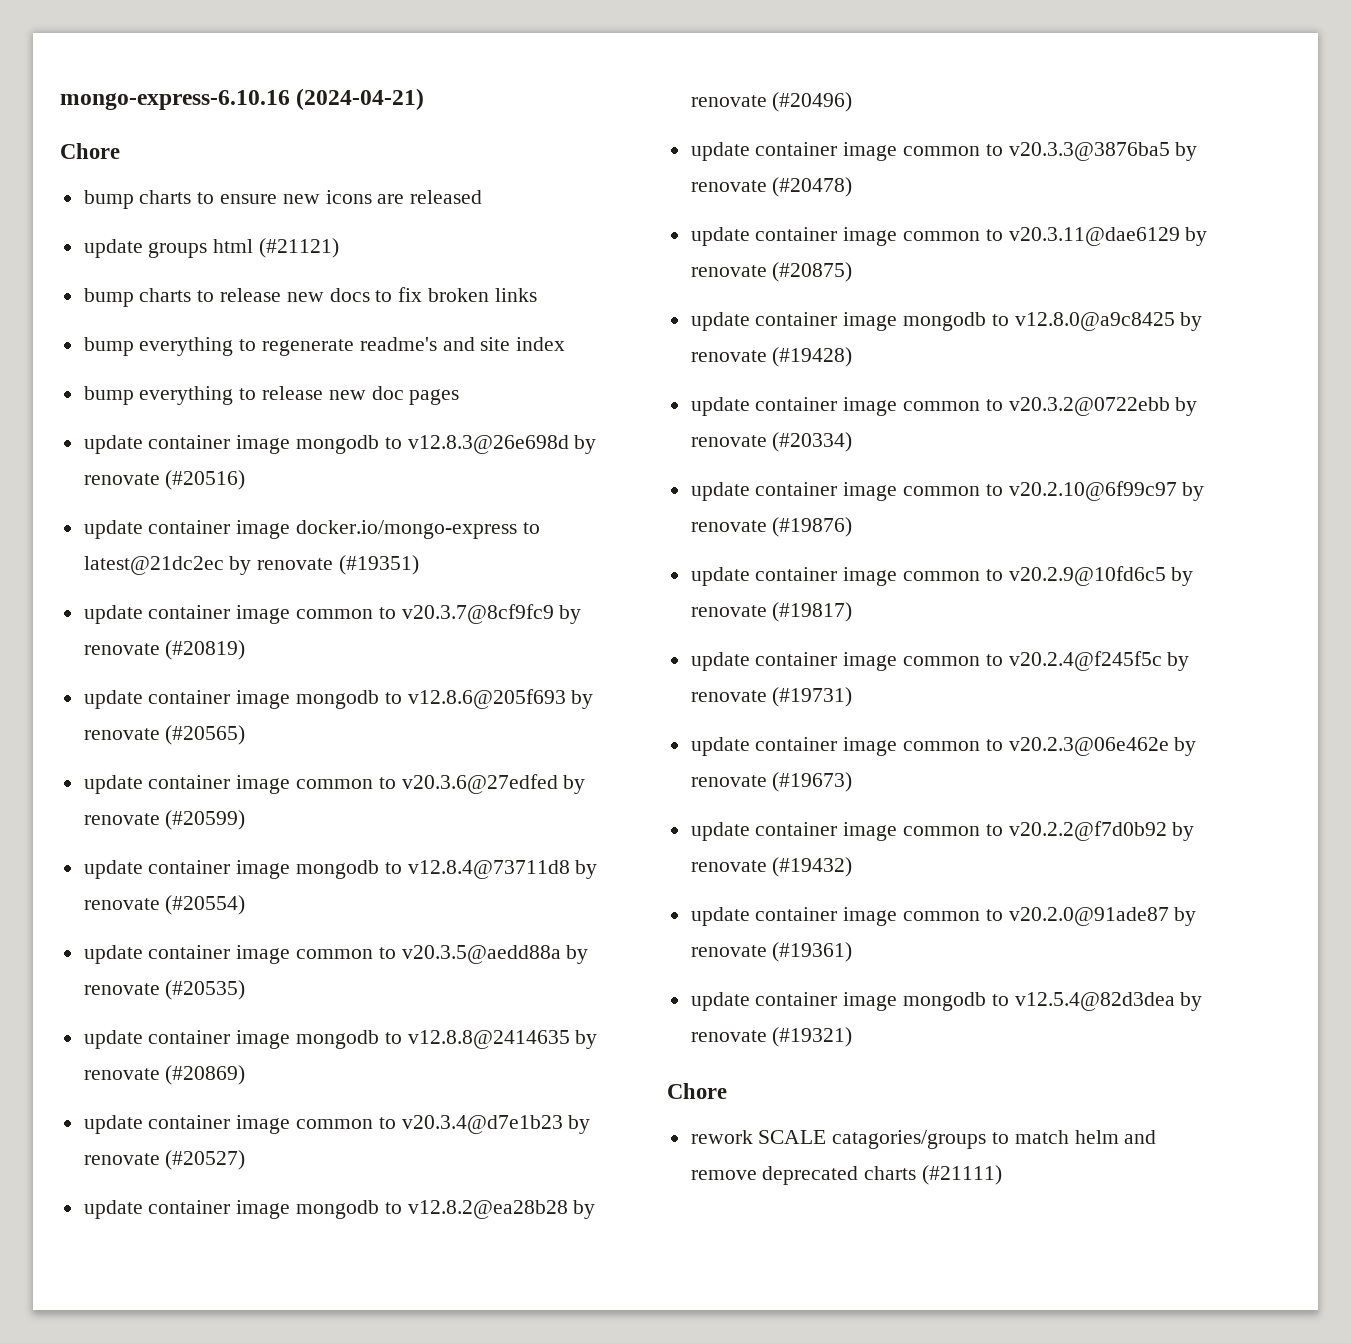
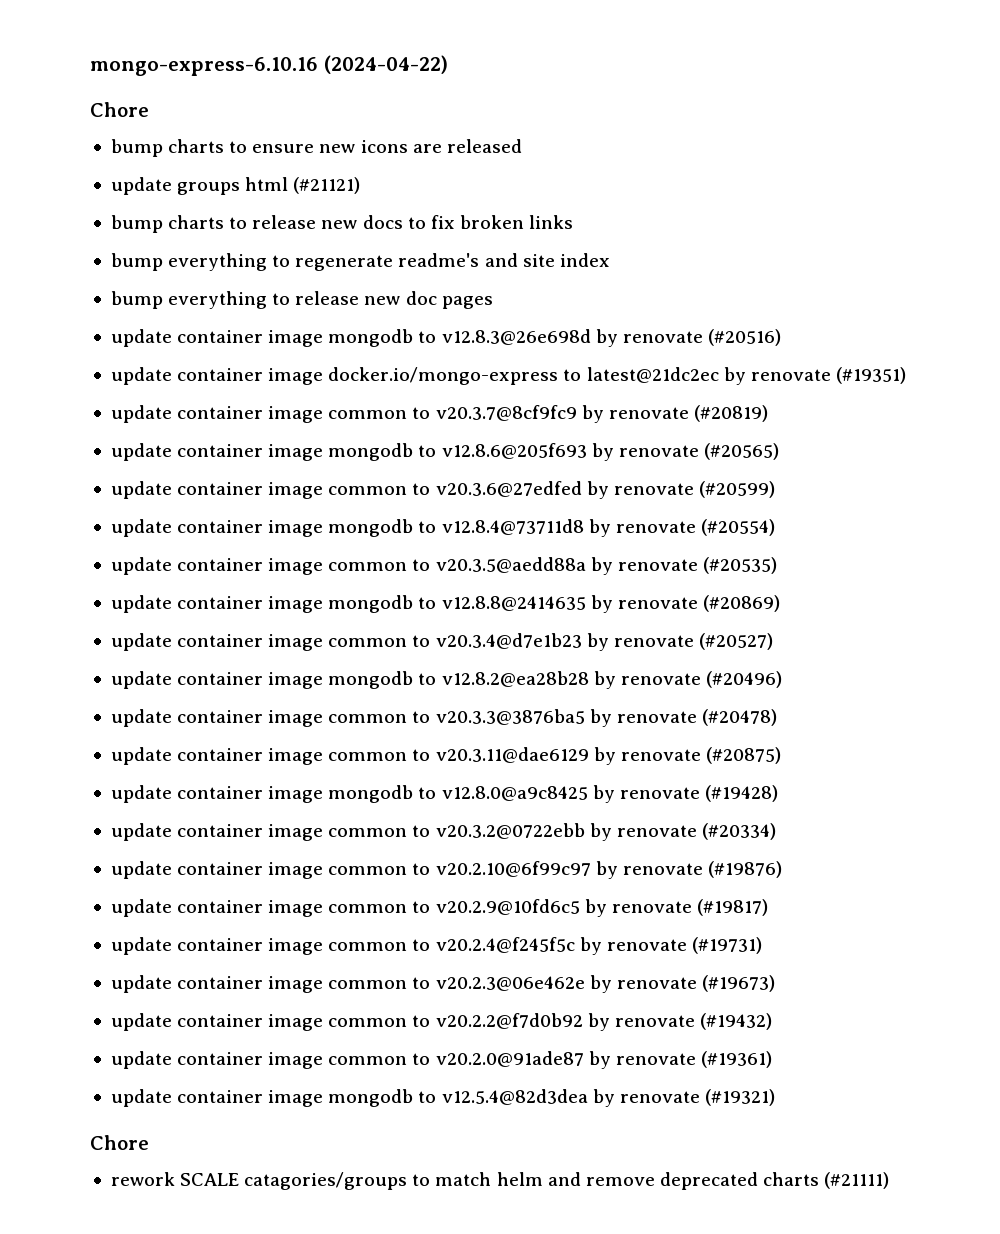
[296,88,425,110] (2024-04-21) -> [323,55,448,74] (2024-04-22)

